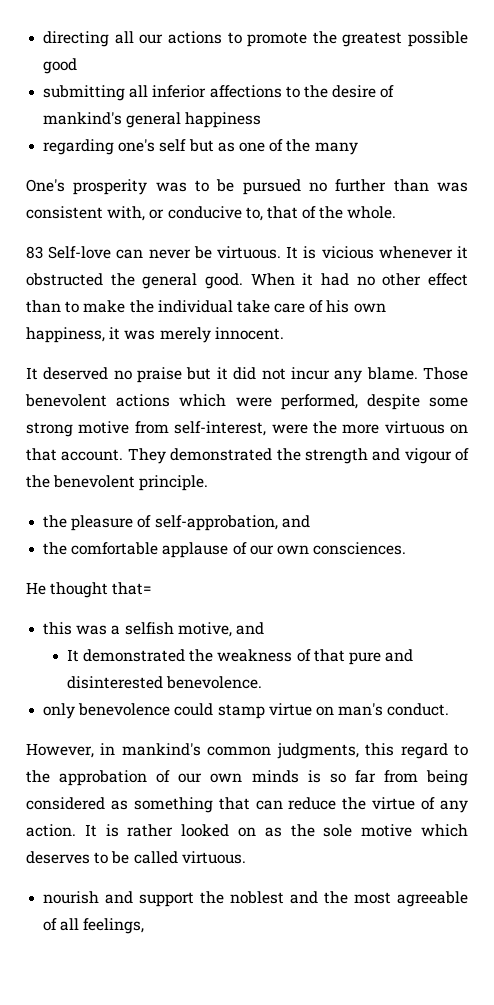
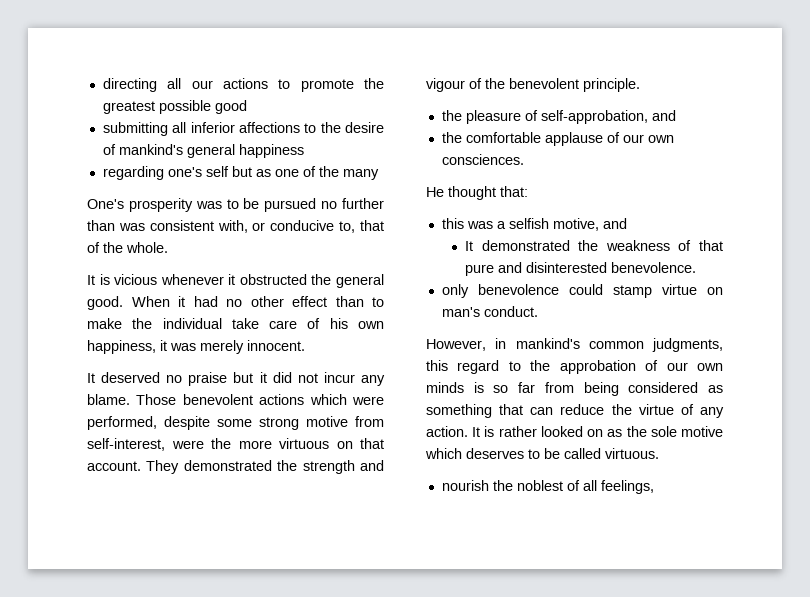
[26,246,281,259] 83 Self-love can never be virtuous. -> (168, 247) none
[112,582,153,595] that= -> [500,186,528,197] that:
[105,891,468,907] and support the noblest and the most agreeable -> [492,480,563,491] the noblest

